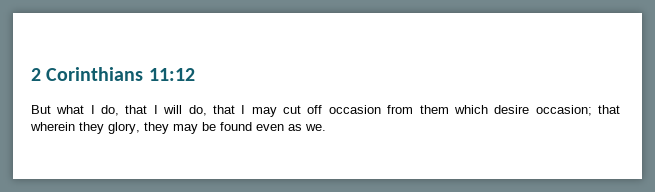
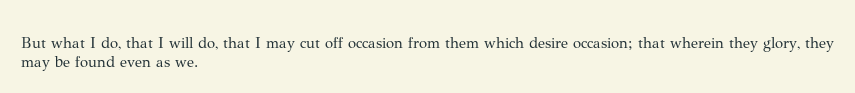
[31,67,195,81] 2 Corinthians 11:12 // -> (21, 42) none

